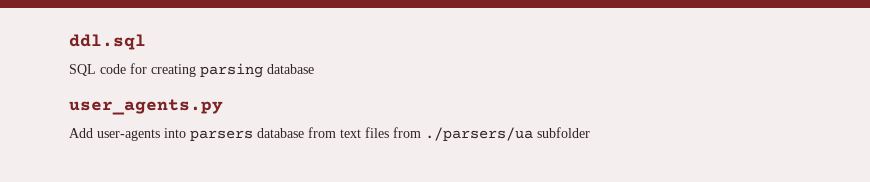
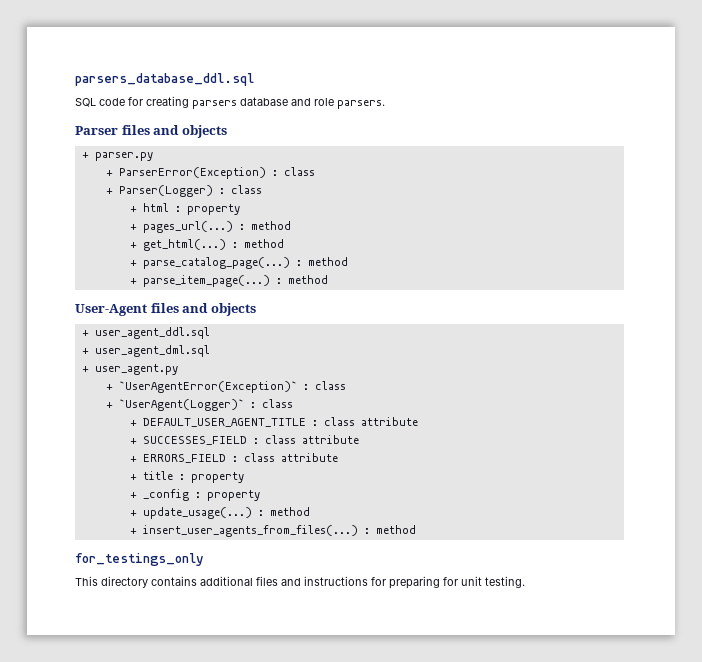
[69,34,146,50] ddl.sql -> [75,73,254,86] parsers_database_ddl.sql
[200,63,314,78] [69,99,223,115] [69,127,590,141] parsing database // user_agents.py // Add user-agents into parsers database from text files from ./parsers/ua subfolder -> [192,97,385,109] [75,125,227,138] [81,152,153,161] [105,167,315,179] [105,185,262,197] [129,203,240,215] [129,221,291,233] [129,239,284,251] [129,257,348,269] [129,275,328,287] [75,303,256,316] [81,327,210,339] [81,345,210,357] [81,364,178,375] [105,381,346,393] [105,399,293,411] [129,417,418,427] [129,435,359,445] [129,453,338,463] [129,471,244,483] [129,489,260,501] [129,507,310,519] [129,525,416,537] [75,553,204,566] [75,576,525,589] parsers database and role parsers. // Parser files and objects // + parser.py // + ParserError(Exception) : class // + Parser(Logger) : class // + html : property // + pages_url(...) : method // + get_html(...) : method // + parse_catalog_page(...) : method // + parse_item_page(...) : method // User-Agent files and objects // + user_agent_ddl.sql // + user_agent_dml.sql // + user_agent.py // + `UserAgentError(Exception)` : class // + `UserAgent(Logger)` : class // + DEFAULT_USER_AGENT_TITLE : class attribute // + SUCCESSES_FIELD : class attribute // + ERRORS_FIELD : class attribute // + title : property // + _config : property // + update_usage(...) : method // + insert_user_agents_from_files(...) : method // for_testings_only // This directory contains additional files and instructions for preparing for unit testing.

